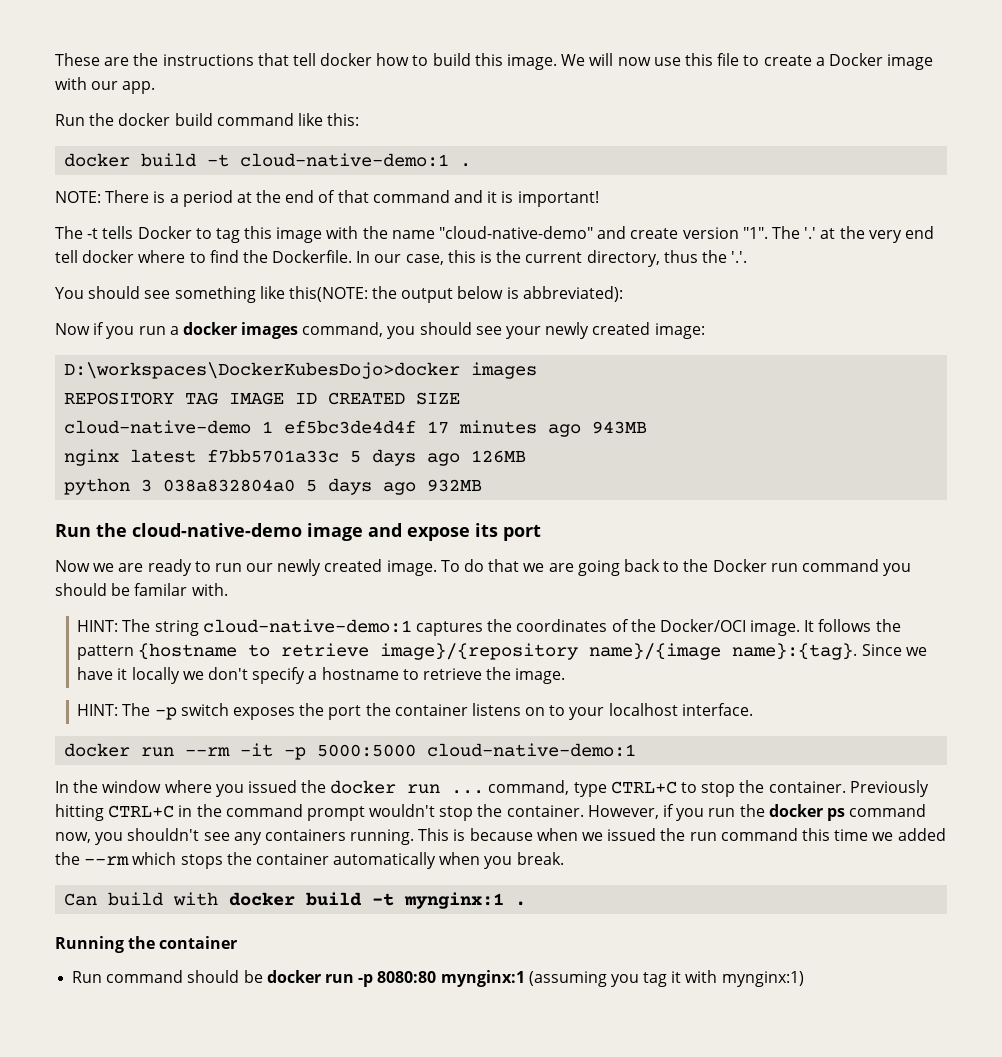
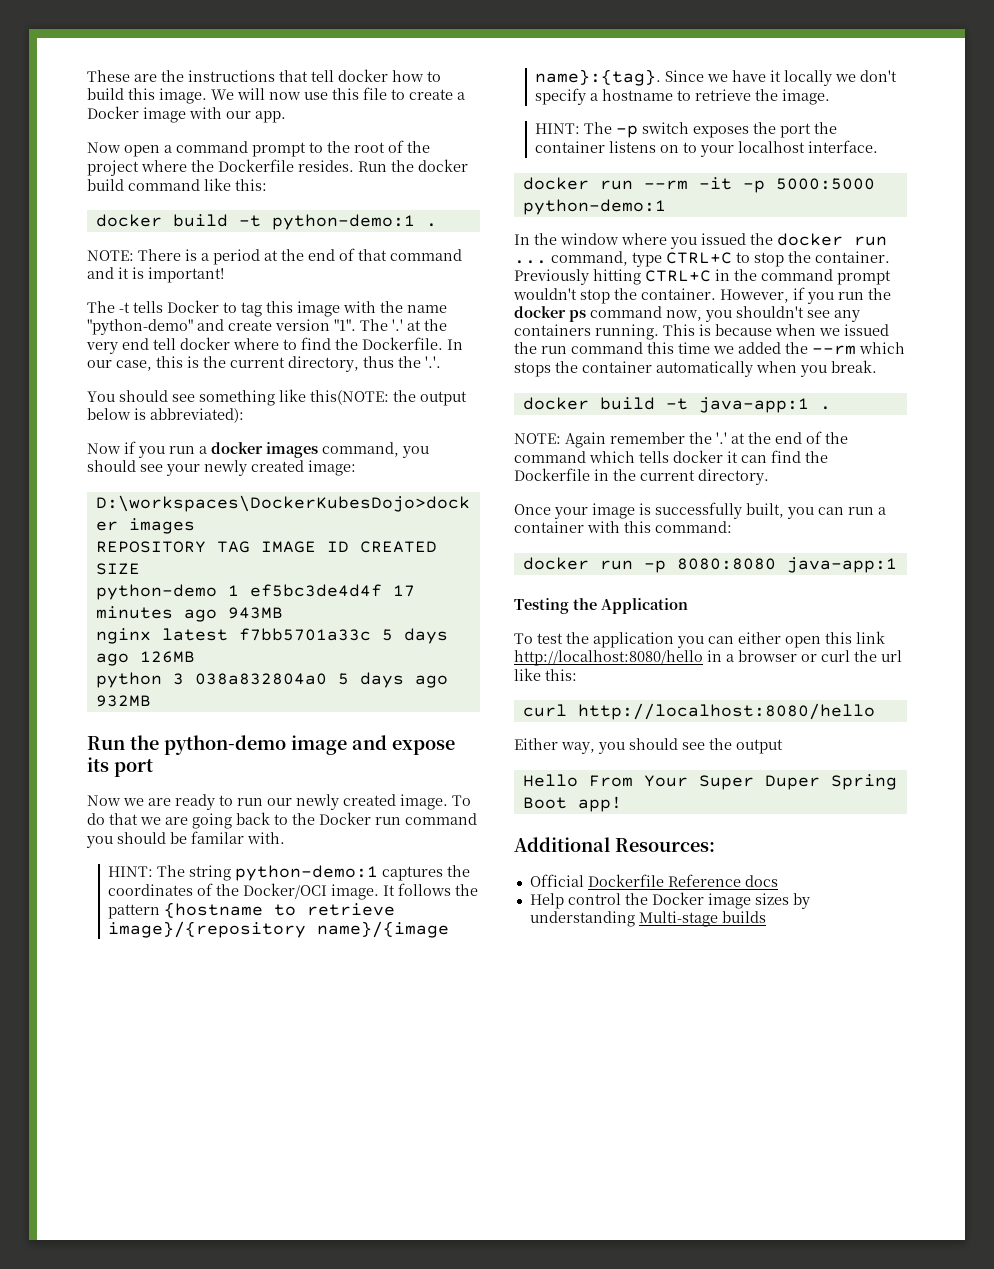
(156, 87) none -> [87,140,430,157] [87,159,354,176] Now open a command prompt to the root of the project where the Dockerfile resides.
[240,153,450,167] cloud-native-demo:1 -> [271,214,415,230] python-demo:1
[439,226,594,239] "cloud-native-demo" -> [87,319,193,335] "python-demo"
[64,420,252,434] cloud-native-demo -> [95,584,217,600] python-demo
[132,523,302,537] cloud-native-demo -> [164,735,286,755] python-demo
[202,619,412,633] cloud-native-demo:1 -> [234,865,378,881] python-demo:1
[427,743,637,757] cloud-native-demo:1 -> [522,199,666,215] python-demo:1
[64,892,527,909] [55,936,238,953] [72,970,804,987] Can build with docker build -t mynginx:1 . // Running the container // Run command should be docker run -p 8080:80 mynginx:1 (assuming you tag it with mynginx:1) -> [522,397,831,413] [514,431,848,448] [514,450,828,463] [514,468,769,485] [514,502,886,519] [514,521,732,533] [522,557,897,573] [514,598,688,614] [514,631,885,648] [514,650,902,666] [514,668,577,681] [522,703,875,720] [514,738,783,754] [522,774,897,790] [522,796,622,812] [514,837,715,852] [529,874,778,887] [529,892,810,909] [529,911,766,927] docker build -t java-app:1 . // NOTE: Again remember the '.' at the end of the command which tells docker it can find the Dockerfile in the current directory. // Once your image is successfully built, you can run a container with this command: // docker run -p 8080:8080 java-app:1 // Testing the Application // To test the application you can either open this link http://localhost:8080/hello in a browser or curl the url like this: // curl http://localhost:8080/hello // Either way, you should see the output // Hello From Your Super Duper Spring Boot app! // Additional Resources: // Official Dockerfile Reference docs // Help control the Docker image sizes by understanding Multi-stage builds

